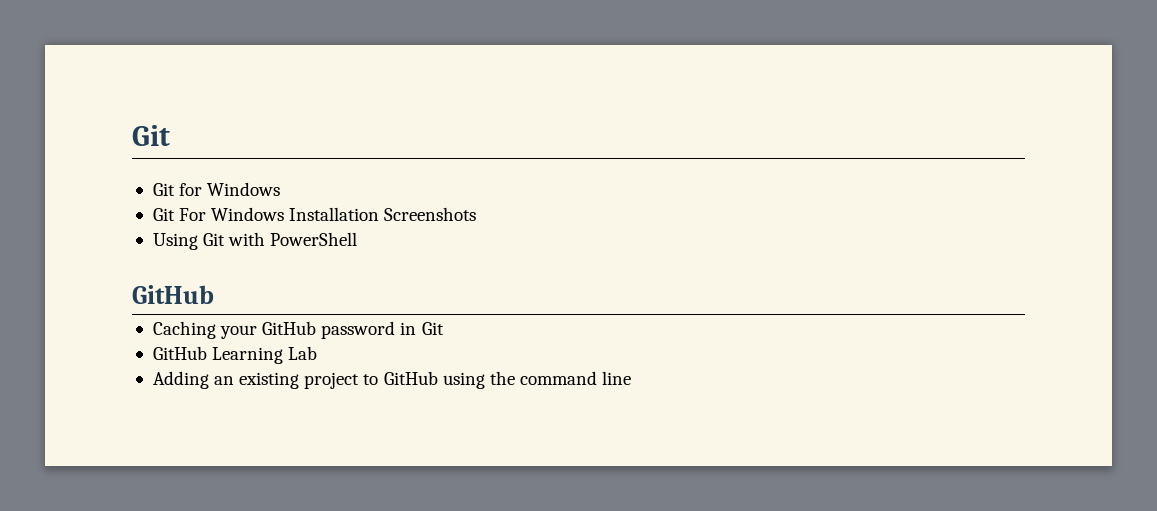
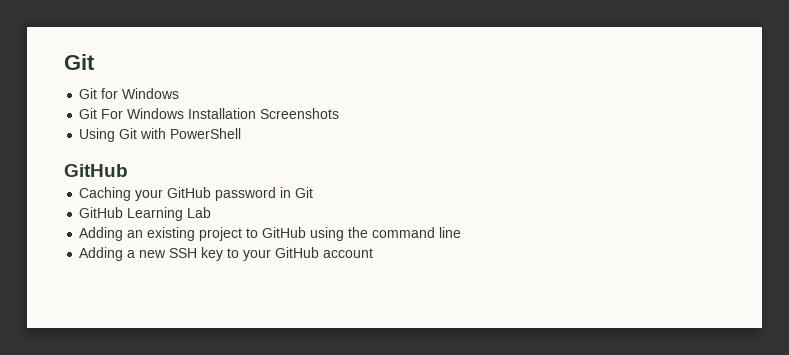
(632, 378) none -> [79,247,374,261] // Adding a new SSH key to your GitHub account

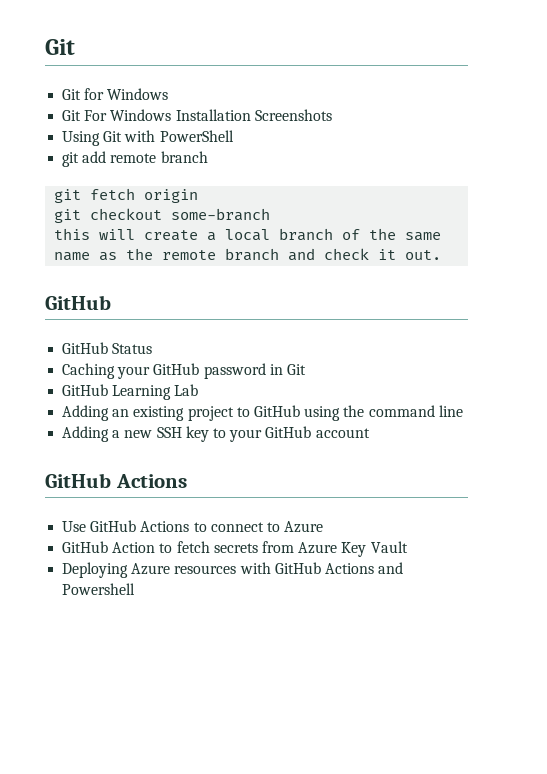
[64,164,128,177] // GitHub -> [62,151,208,167] [54,188,199,203] [54,208,271,223] [54,228,442,241] [54,248,442,261] [45,295,111,310] [62,342,153,354] // git add remote branch // git fetch origin // git checkout some-branch // this will create a local branch of the same name as the remote branch and check it out. // GitHub // GitHub Status
(374, 253) none -> [45,473,187,488] [62,520,324,533] [62,541,408,557] [62,562,404,578] [62,583,136,595] // GitHub Actions // Use GitHub Actions to connect to Azure // GitHub Action to fetch secrets from Azure Key Vault // Deploying Azure resources with GitHub Actions and Powershell

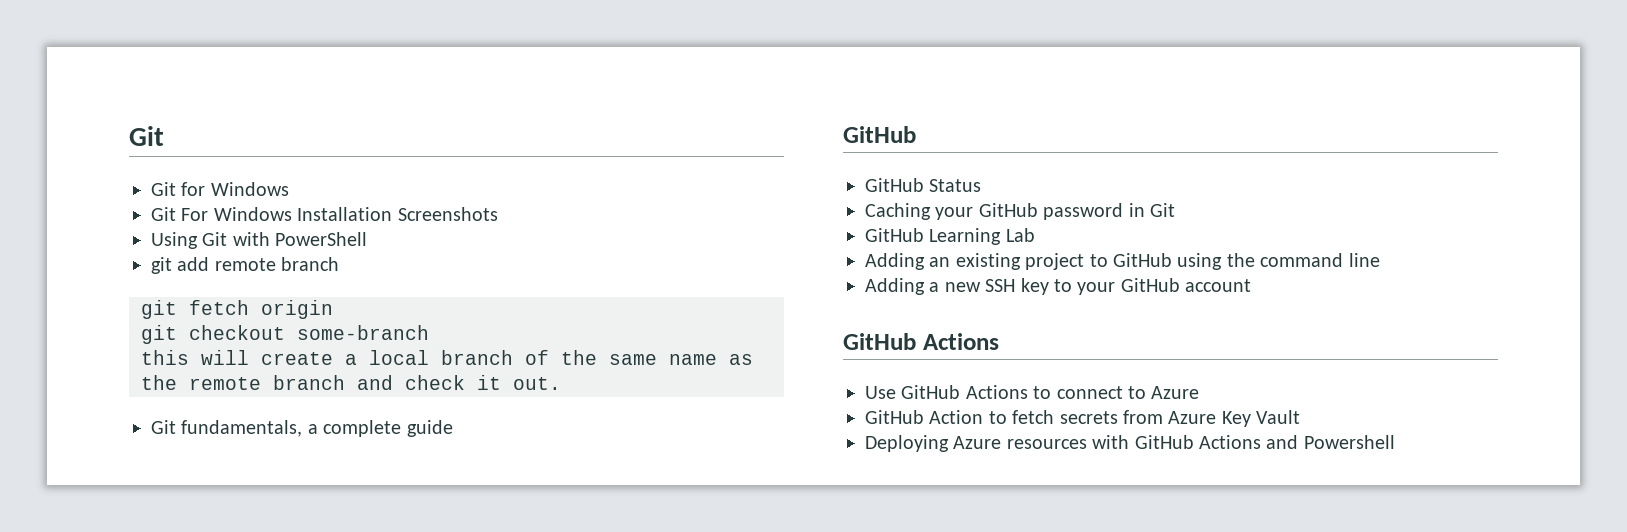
(442, 255) none -> [151,420,453,437] // Git fundamentals, a complete guide

